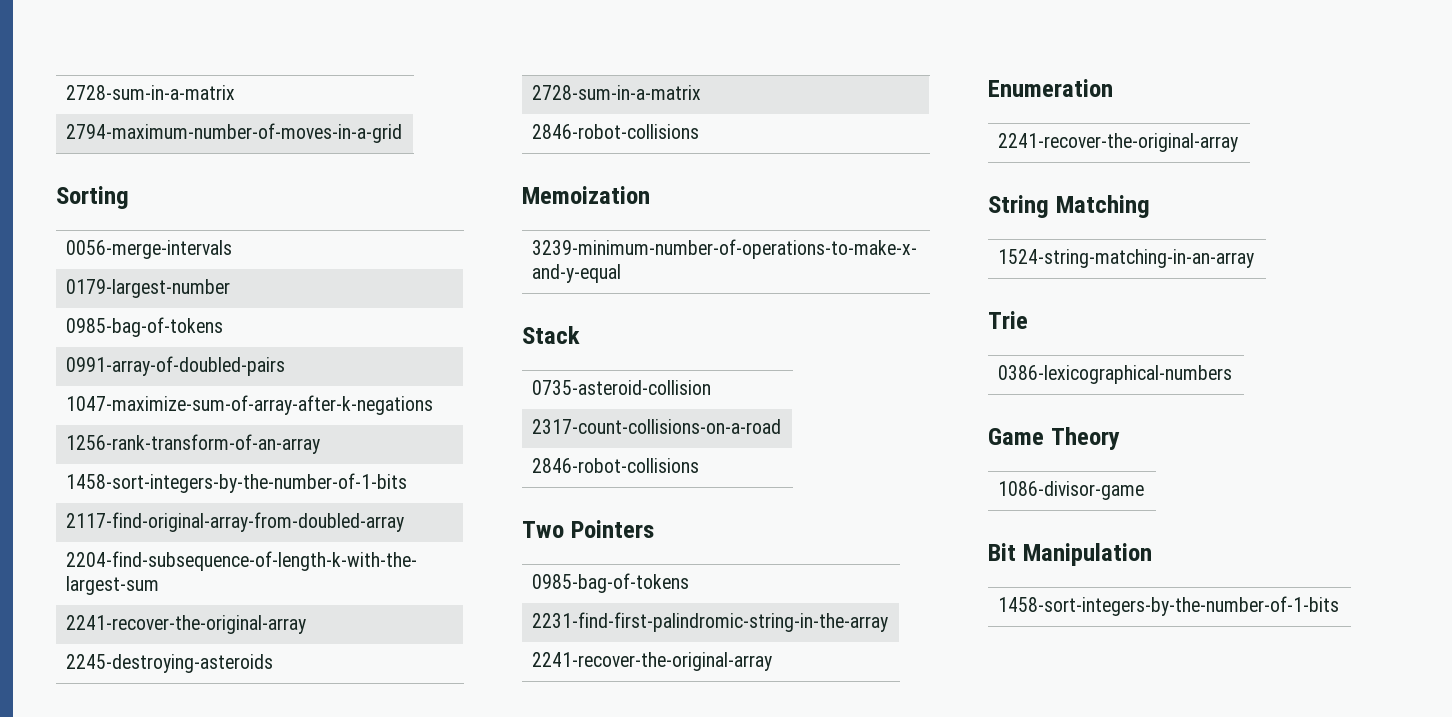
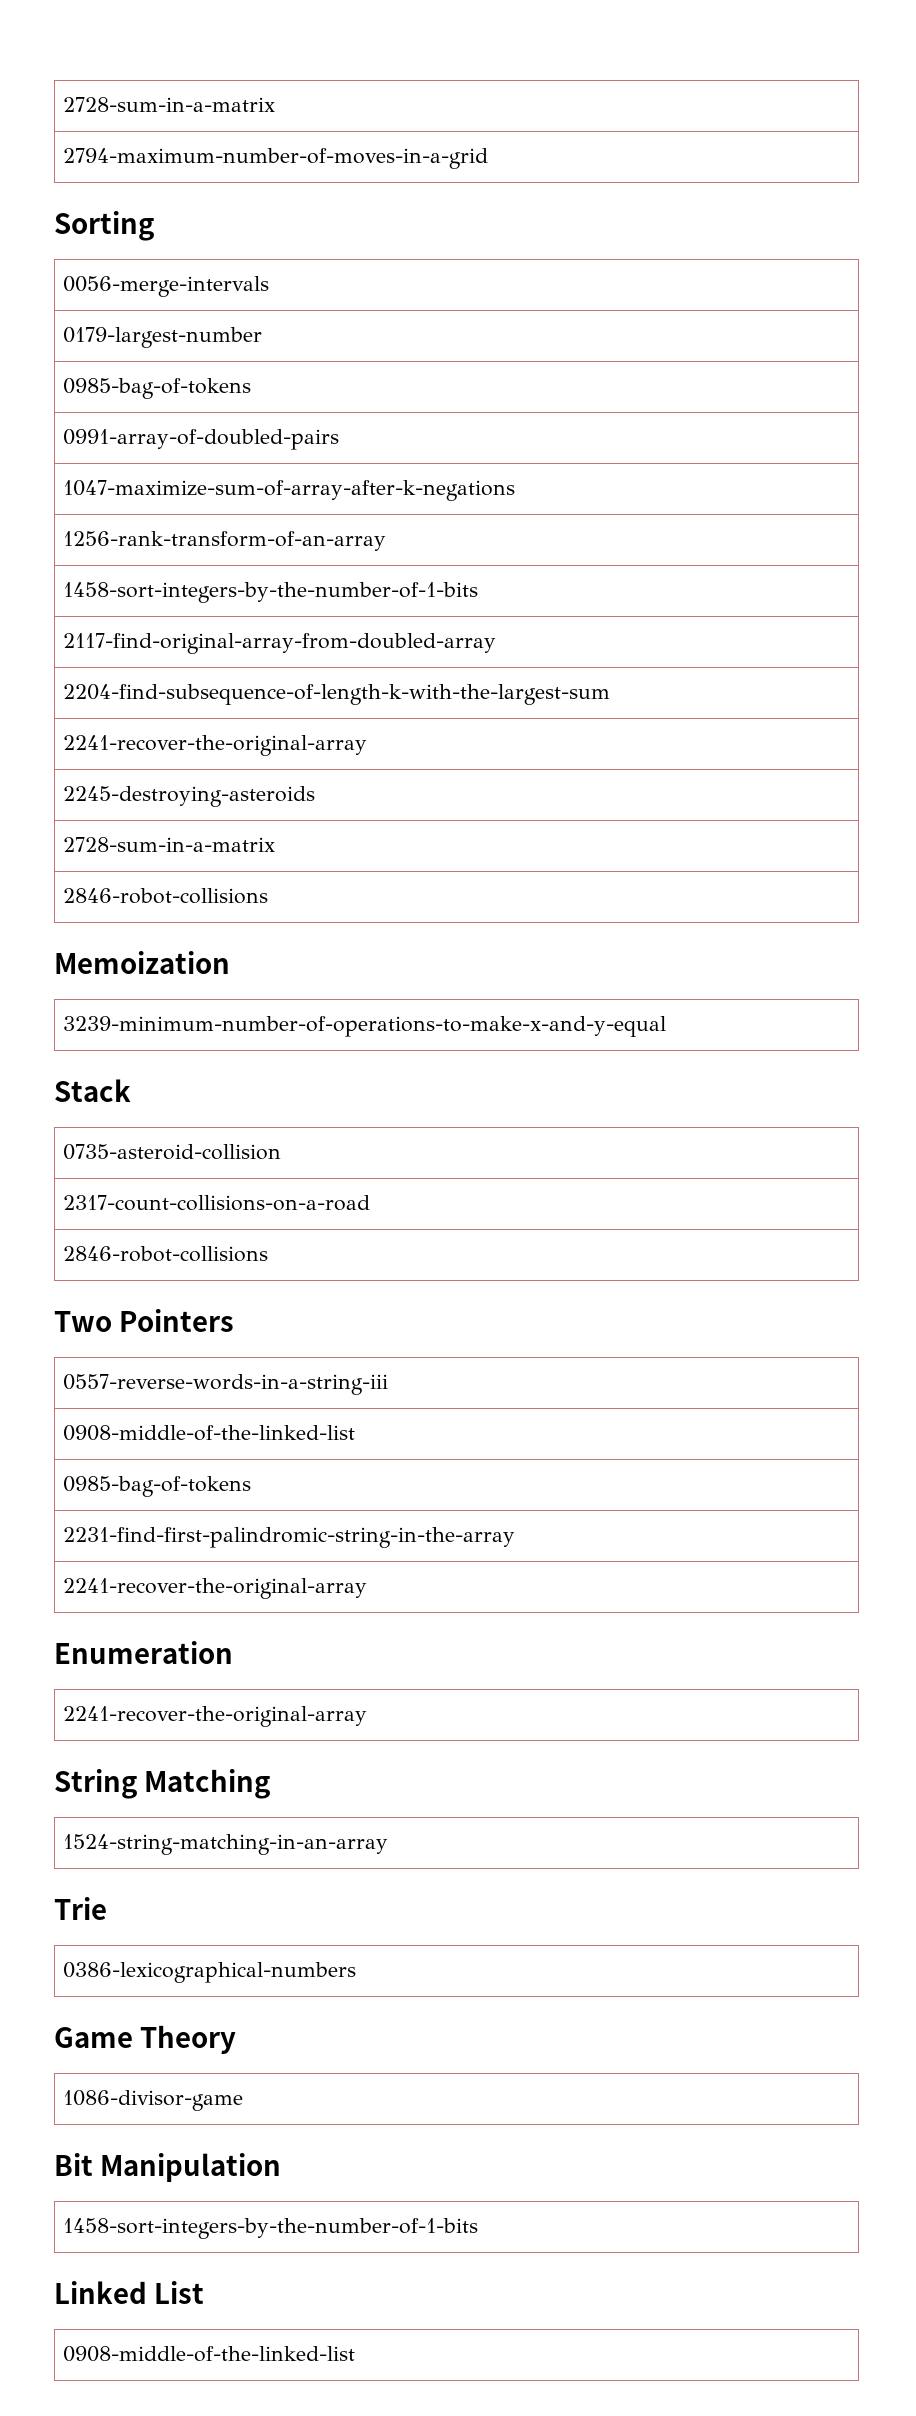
(654, 529) none -> [62,1374,388,1395] [62,1425,355,1441] // 0557-reverse-words-in-a-string-iii // 0908-middle-of-the-linked-list
(1340, 606) none -> [54,2281,205,2304] [62,2346,355,2362] // Linked List // 0908-middle-of-the-linked-list

